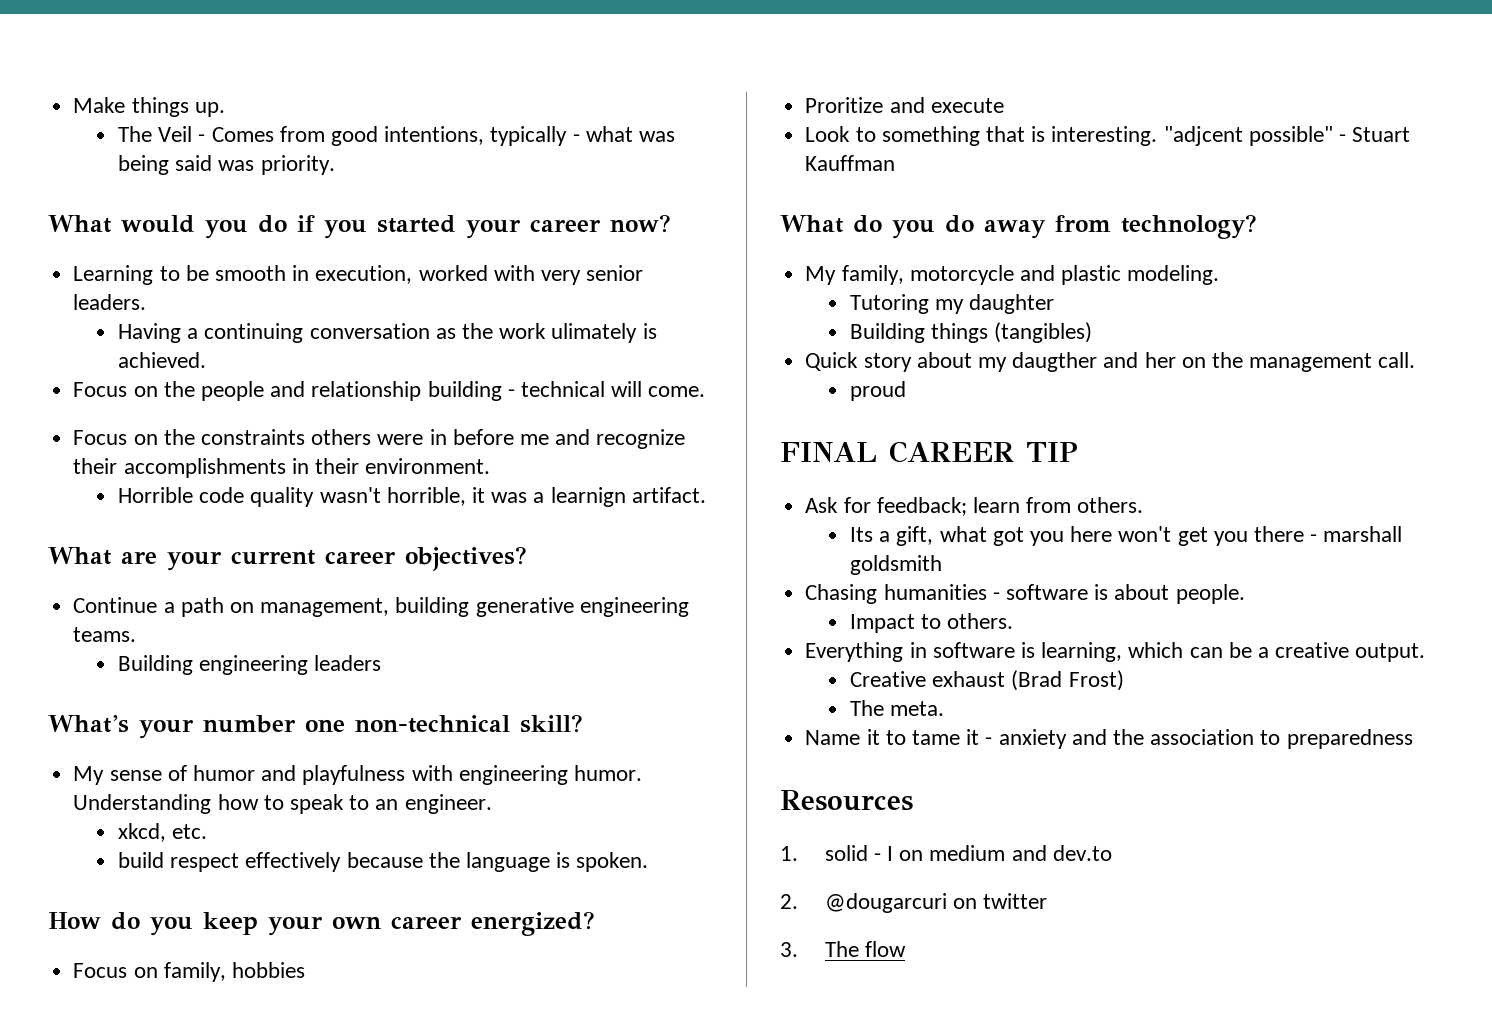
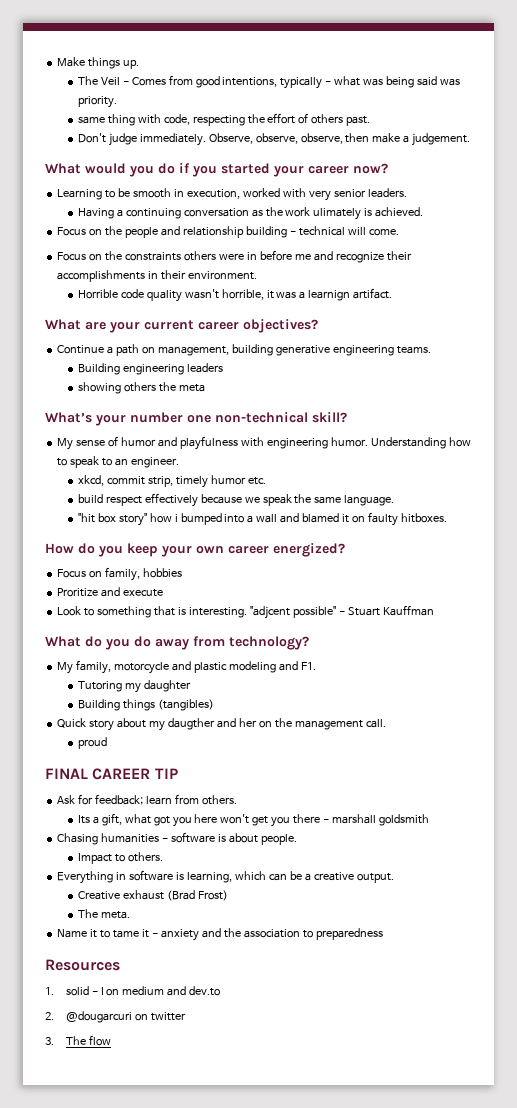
(335, 165) none -> [77,113,371,126] [77,133,471,146] // same thing with code, respecting the effort of others past. // Don't judge immediately. Observe, observe, observe, then make a judgement.
(382, 663) none -> [77,382,205,394] // showing others the meta
(166, 832) none -> [106,475,246,488] commit strip, timely humor
[428,852,649,872] the language is spoken. -> [244,494,395,506] [77,512,448,526] we speak the same language. // "hit box story" how i bumped into a wall and blamed it on faulty hitboxes.
[1127,265,1220,285] modeling. -> [228,661,316,673] modeling and F1.

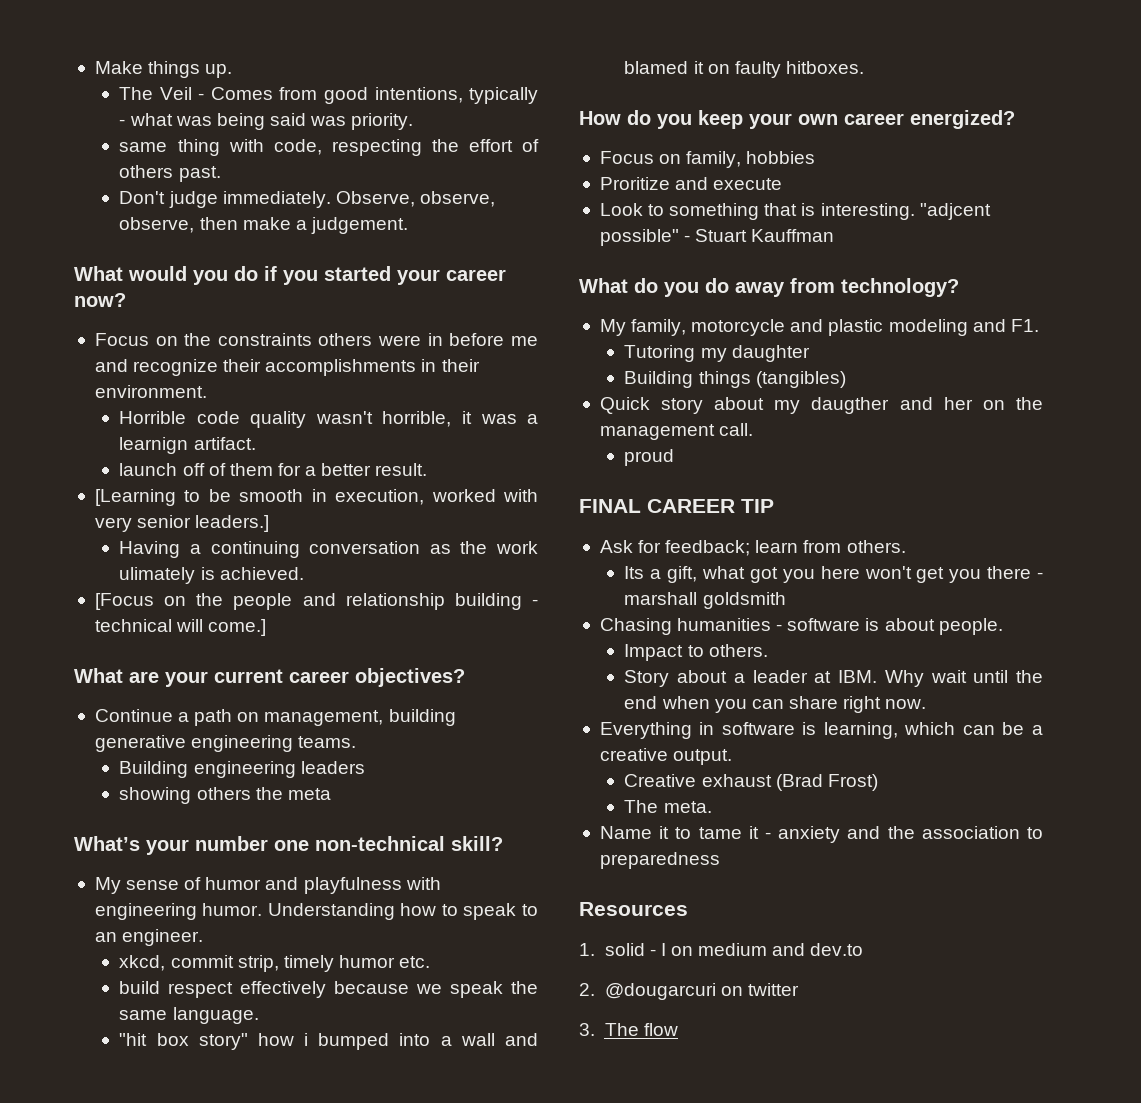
[57,188,407,201] [77,207,424,220] [57,226,399,238] // Learning to be smooth in execution, worked with very senior leaders. // Having a continuing conversation as the work ulimately is achieved. // Focus on the people and relationship building - technical will come. -> (126, 300) none
(393, 293) none -> [119,463,428,476] [94,489,539,506] [94,515,270,532] [119,541,538,558] [119,567,304,584] [94,593,538,610] [94,619,267,636] // launch off of them for a better result. // [Learning to be smooth in execution, worked with very senior leaders.] // Having a continuing conversation as the work ulimately is achieved. // [Focus on the people and relationship building - technical will come.]
(163, 857) none -> [624,670,1043,687] [624,696,927,713] // Story about a leader at IBM. Why wait until the end when you can share right now.

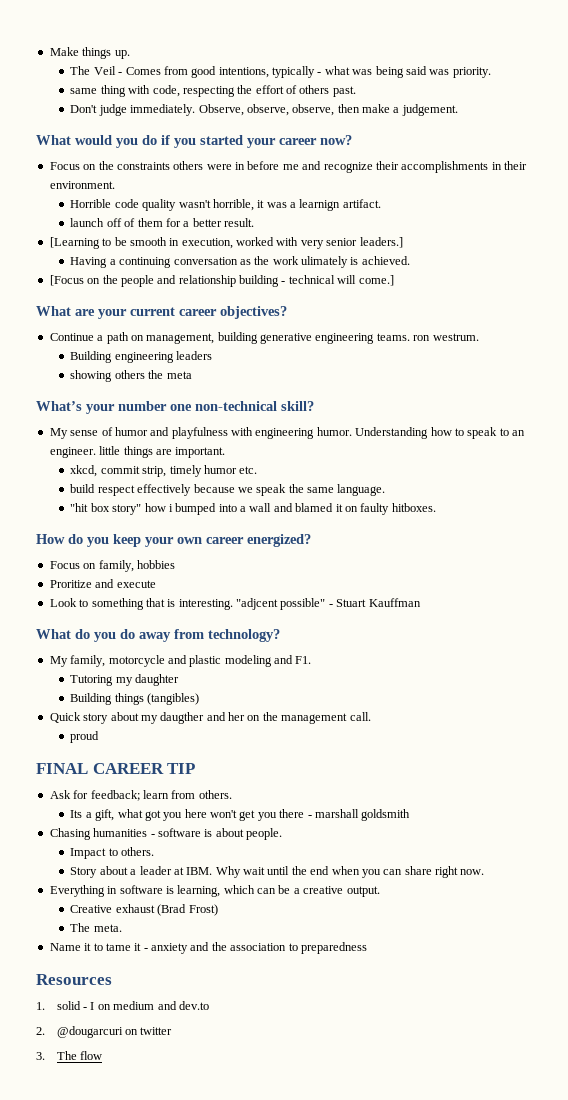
(357, 742) none -> [413,333,479,341] ron westrum.
(204, 937) none -> [99,446,226,458] little things are important.

